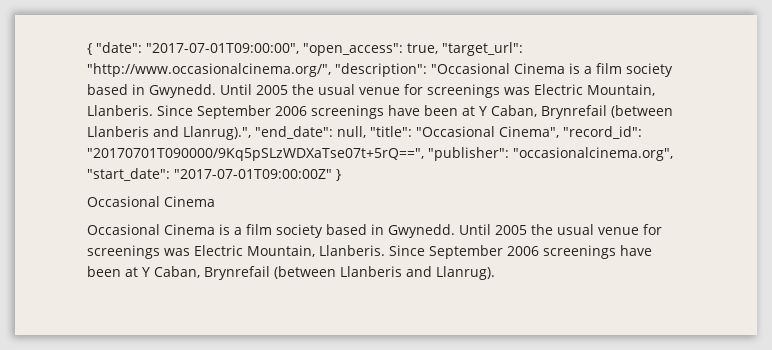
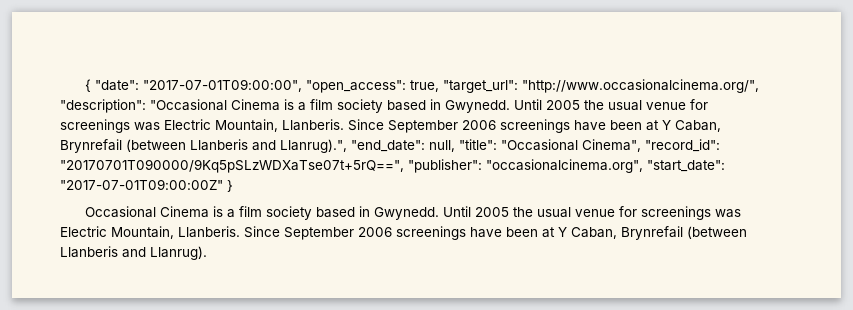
[87,224,215,235] // Occasional Cinema -> (209, 212) none

